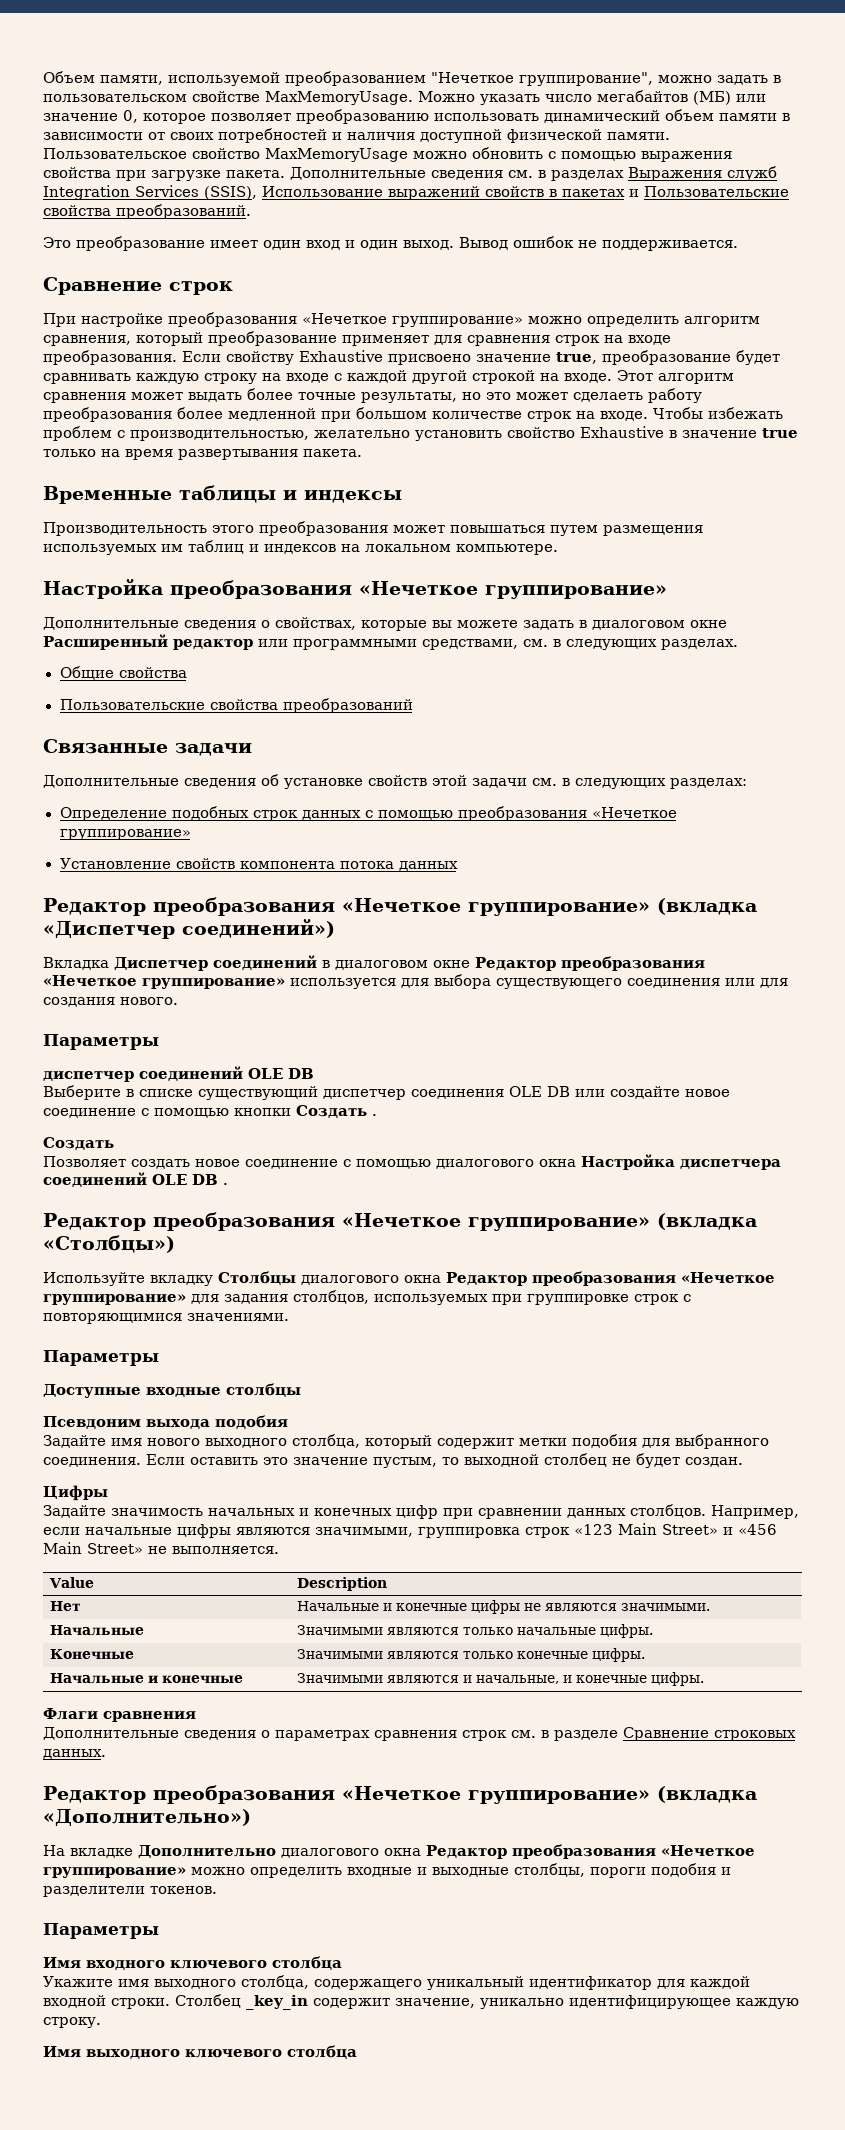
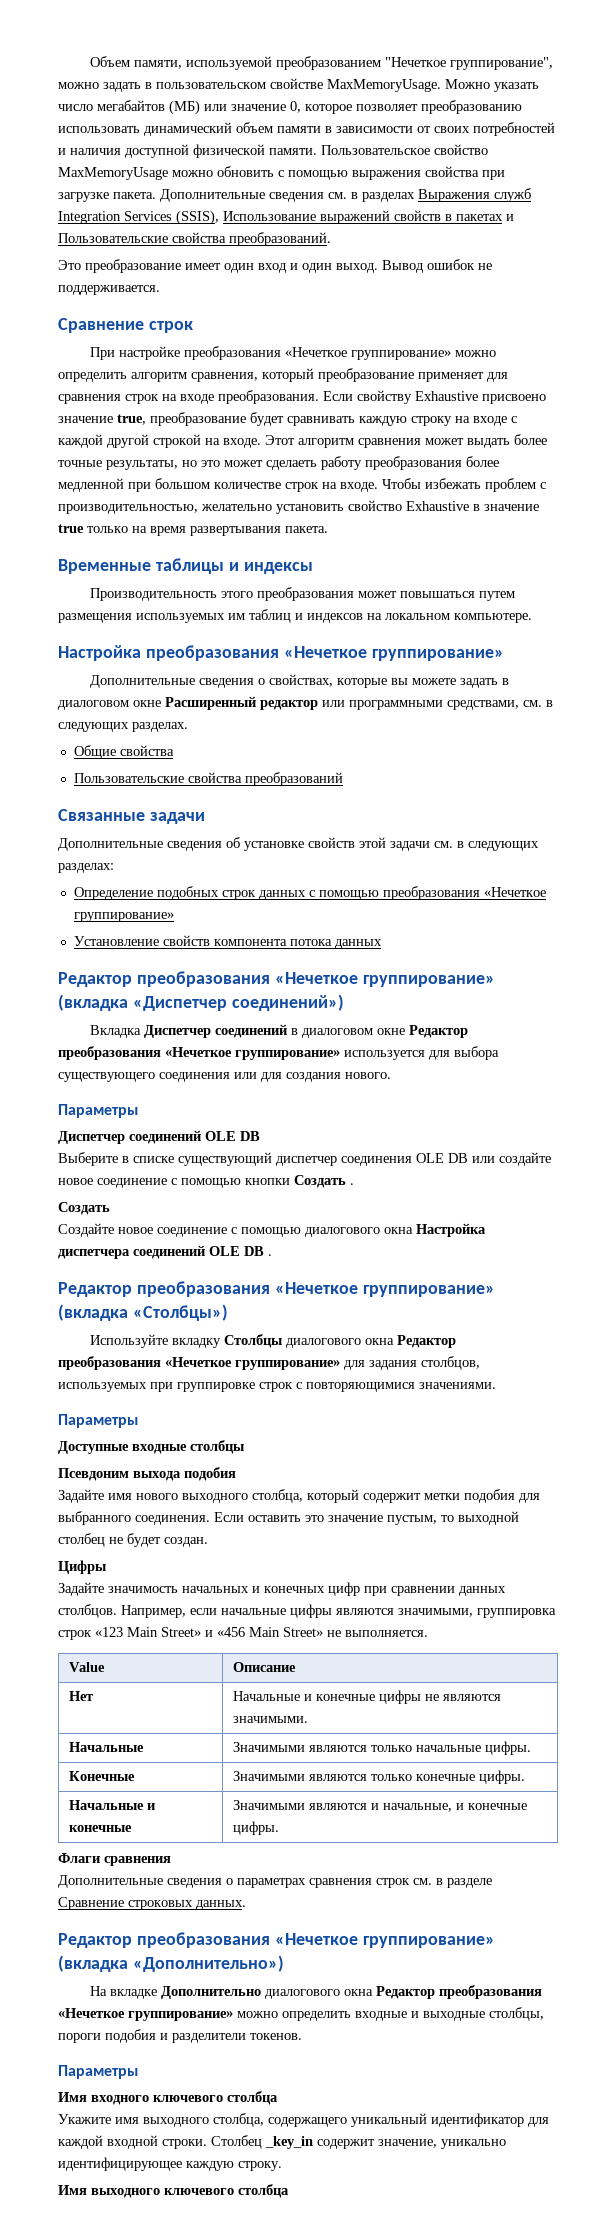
[43,1071,134,1082] диспетчер -> [58,1131,125,1144] Диспетчер
[43,1156,190,1169] Позволяет создать -> [58,1223,114,1237] Создайте
[296,1577,387,1591] Description -> [232,1662,296,1672] Описание

